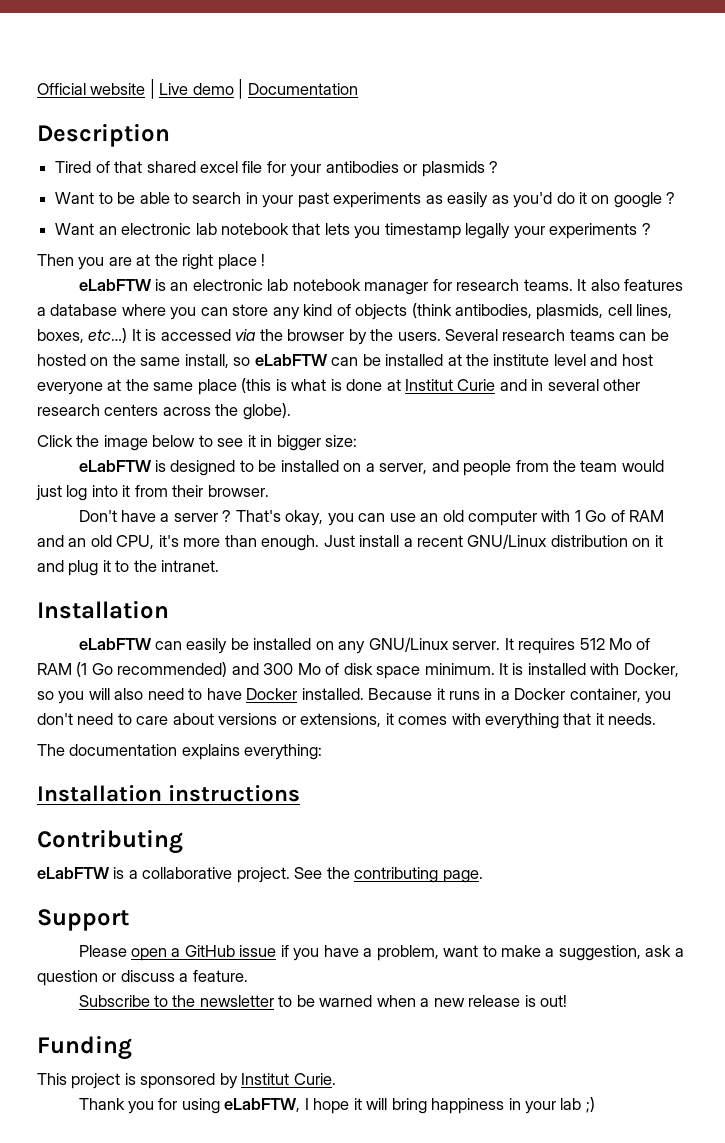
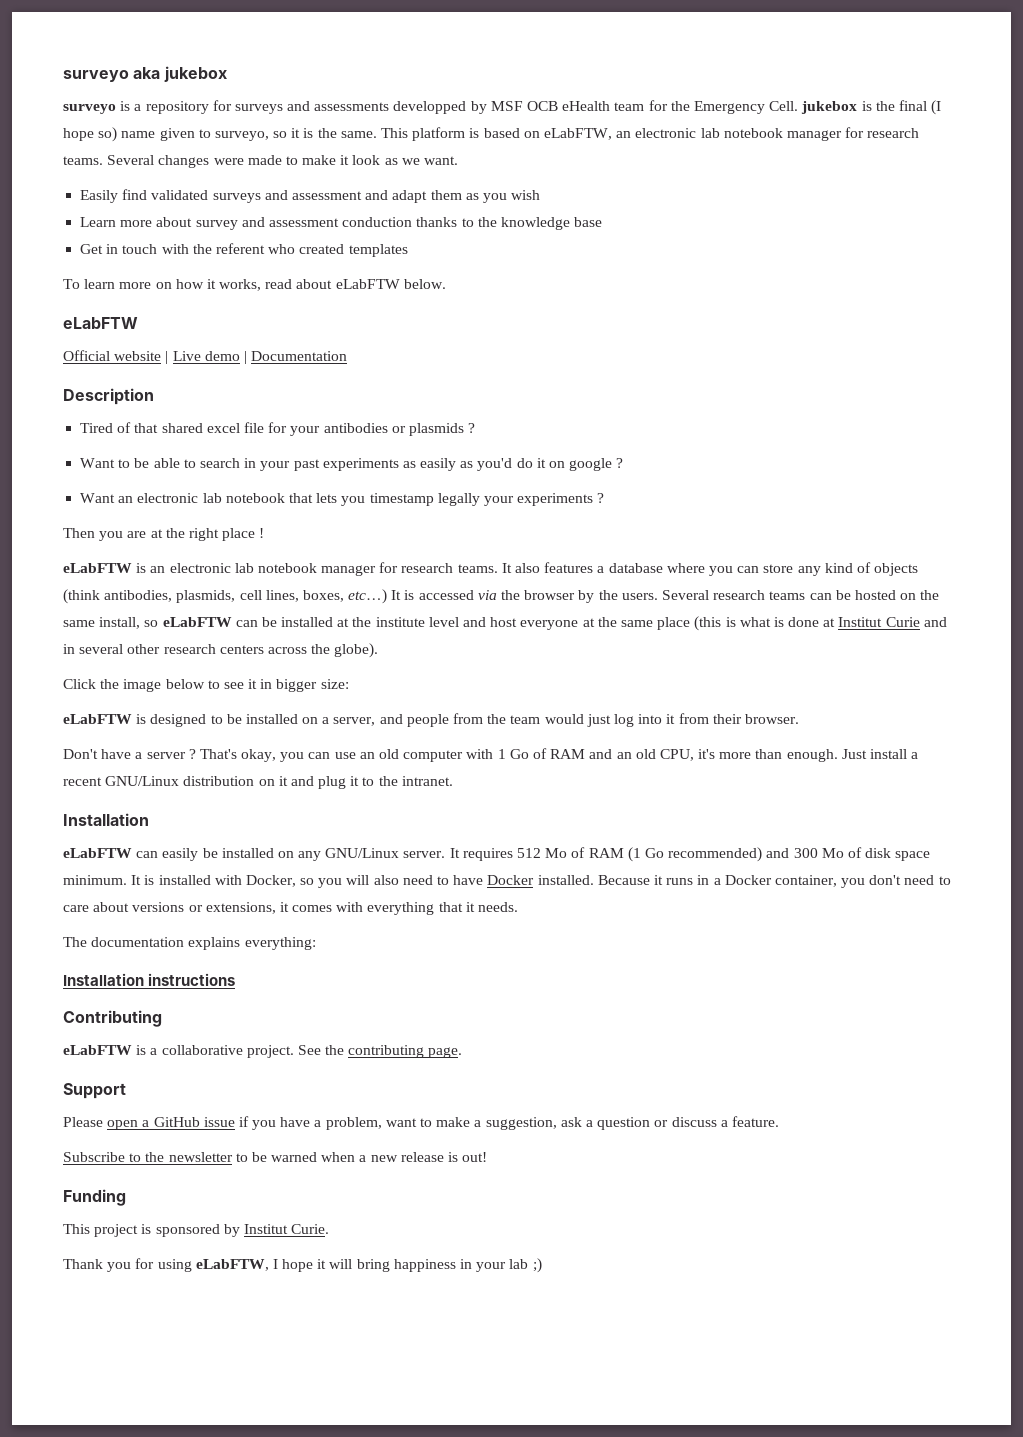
(37, 89) none -> [63,66,227,82] [63,100,942,115] [63,127,920,142] [63,155,459,168] [80,189,541,203] [80,217,603,230] [80,243,408,257] [63,279,446,291] [63,317,138,329] surveyo aka jukebox // surveyo is a repository for surveys and assessments developped by MSF OCB eHealth team for the Emergency Cell. jukebox is the final (I hope so) name given to surveyo, so it is the same. This platform is based on eLabFTW, an electronic lab notebook manager for research teams. Several changes were made to make it look as we want. // Easily find validated surveys and assessment and adapt them as you wish // Learn more about survey and assessment conduction thanks to the knowledge base // Get in touch with the referent who created templates // To learn more on how it works, read about eLabFTW below. // eLabFTW //

